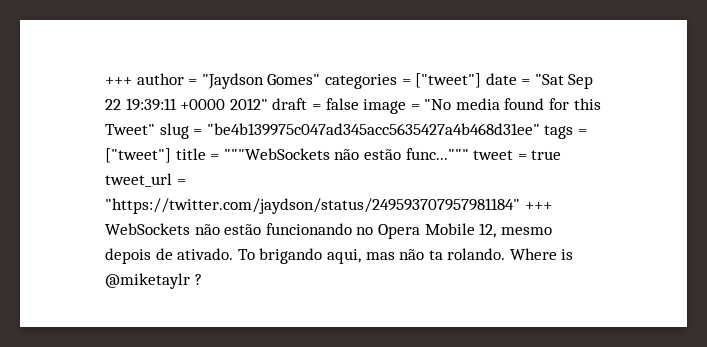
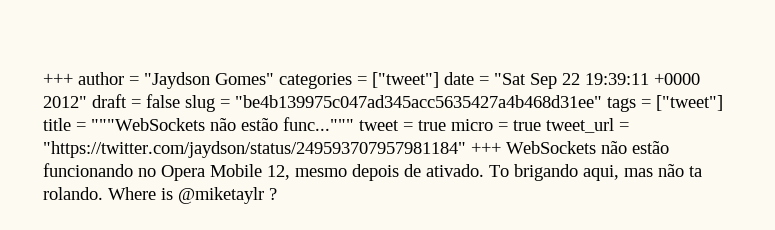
[363,98,601,114] [105,124,155,135] image = "No media found for this Tweet" -> (180, 101) none
(562, 155) none -> [451,119,541,131] micro = true

